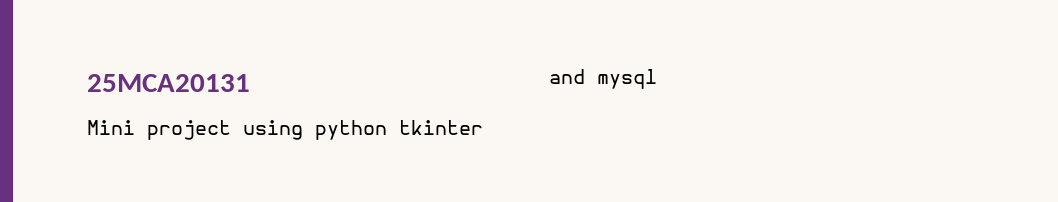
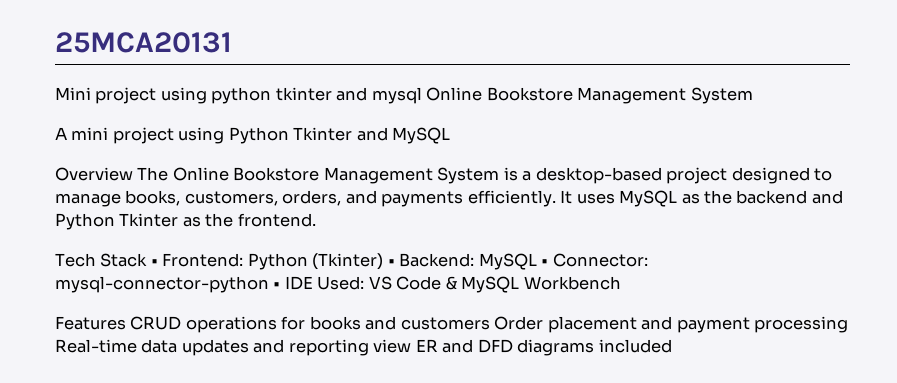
(657, 79) none -> [426,87,753,104] [55,127,451,144] [55,167,833,184] [55,190,843,207] [55,213,316,230] [55,253,648,270] [55,276,621,293] [55,316,849,333] [55,339,672,356] Online Bookstore Management System // A mini project using Python Tkinter and MySQL // Overview The Online Bookstore Management System is a desktop-based project designed to manage books, customers, orders, and payments efficiently. It uses MySQL as the backend and Python Tkinter as the frontend. // Tech Stack • Frontend: Python (Tkinter) • Backend: MySQL • Connector: mysql-connector-python • IDE Used: VS Code & MySQL Workbench // Features CRUD operations for books and customers Order placement and payment processing Real-time data updates and reporting view ER and DFD diagrams included

